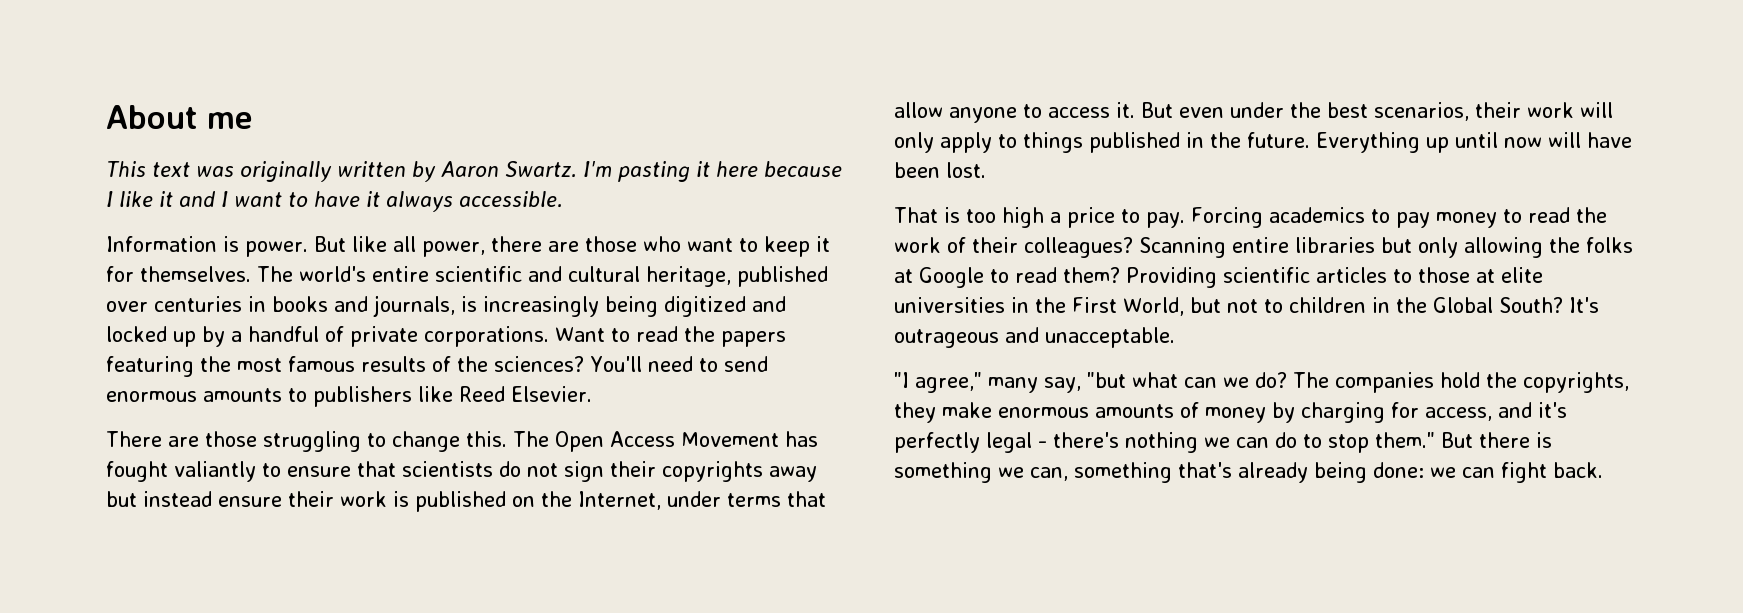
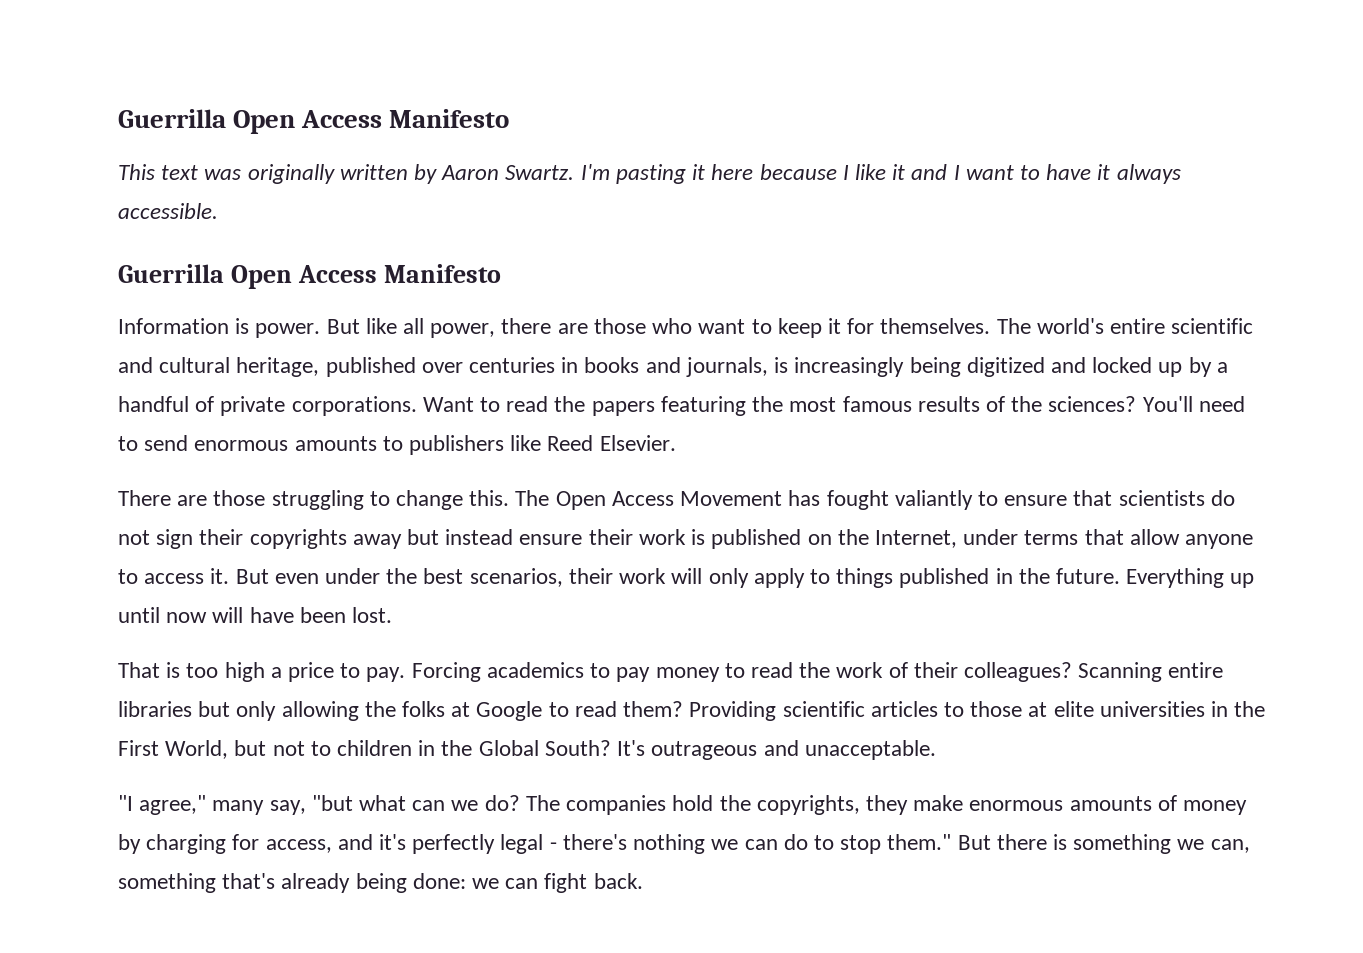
[106,105,253,129] About me -> [118,109,510,134] Guerrilla Open Access Manifesto
(563, 199) none -> [118,264,501,289] // Guerrilla Open Access Manifesto

